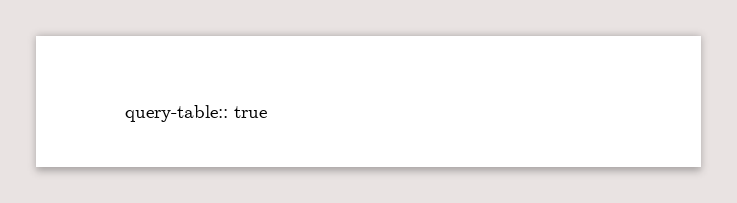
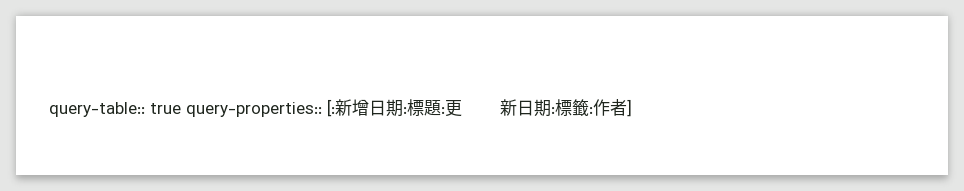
(267, 112) none -> [186,99,632,117] query-properties:: [:新增日期:標題:更新日期:標籤:作者]

